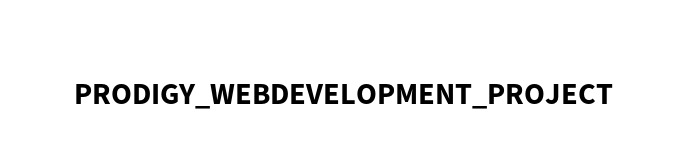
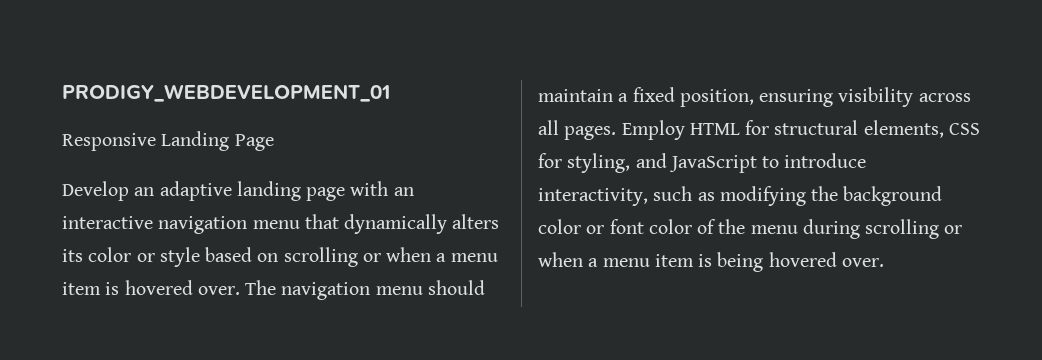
[74,84,613,109] PRODIGY_WEBDEVELOPMENT_PROJECT -> [62,84,390,102] [62,131,274,151] [62,181,414,201] [62,214,500,234] [62,247,498,267] [62,280,485,300] [538,87,971,107] [538,120,980,140] [538,153,867,173] [538,186,943,206] [538,219,963,239] [538,252,884,272] PRODIGY_WEBDEVELOPMENT_01 // Responsive Landing Page // Develop an adaptive landing page with an interactive navigation menu that dynamically alters its color or style based on scrolling or when a menu item is hovered over. The navigation menu should maintain a fixed position, ensuring visibility across all pages. Employ HTML for structural elements, CSS for styling, and JavaScript to introduce interactivity, such as modifying the background color or font color of the menu during scrolling or when a menu item is being hovered over.

